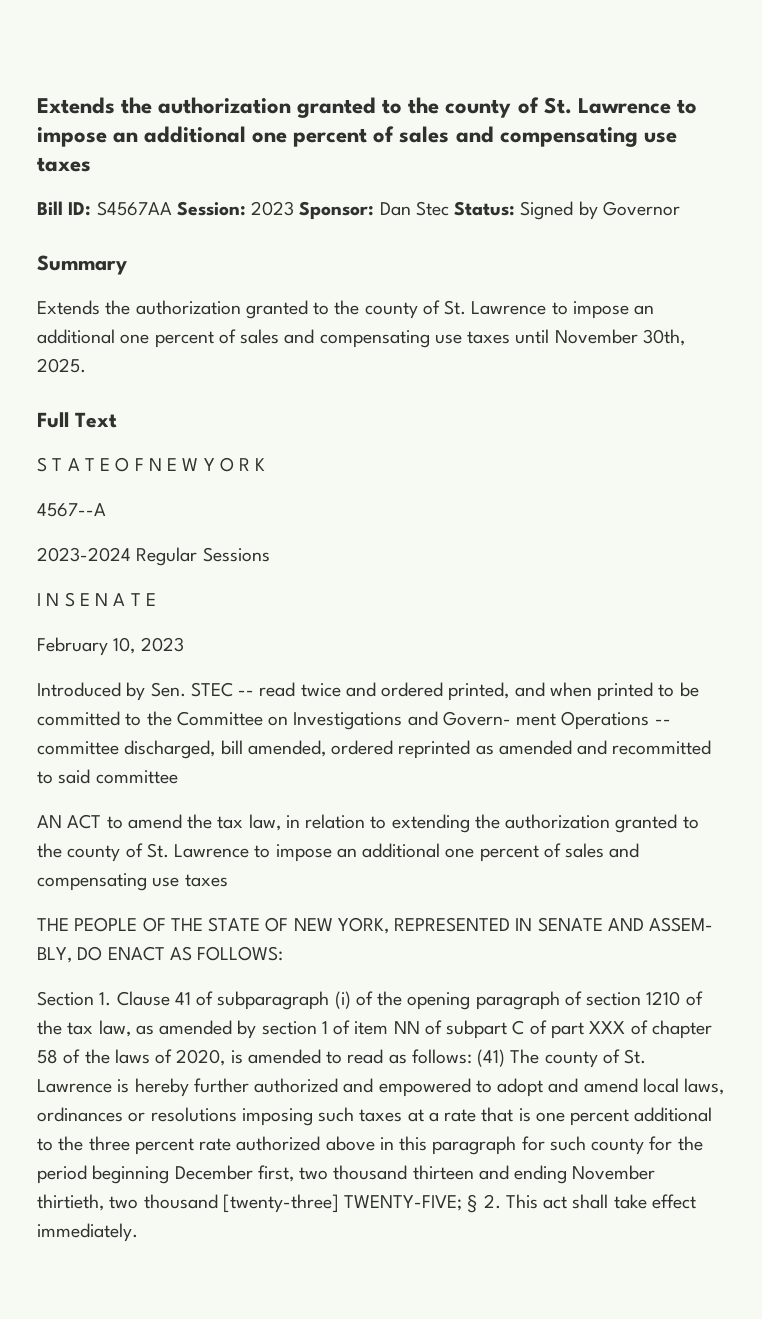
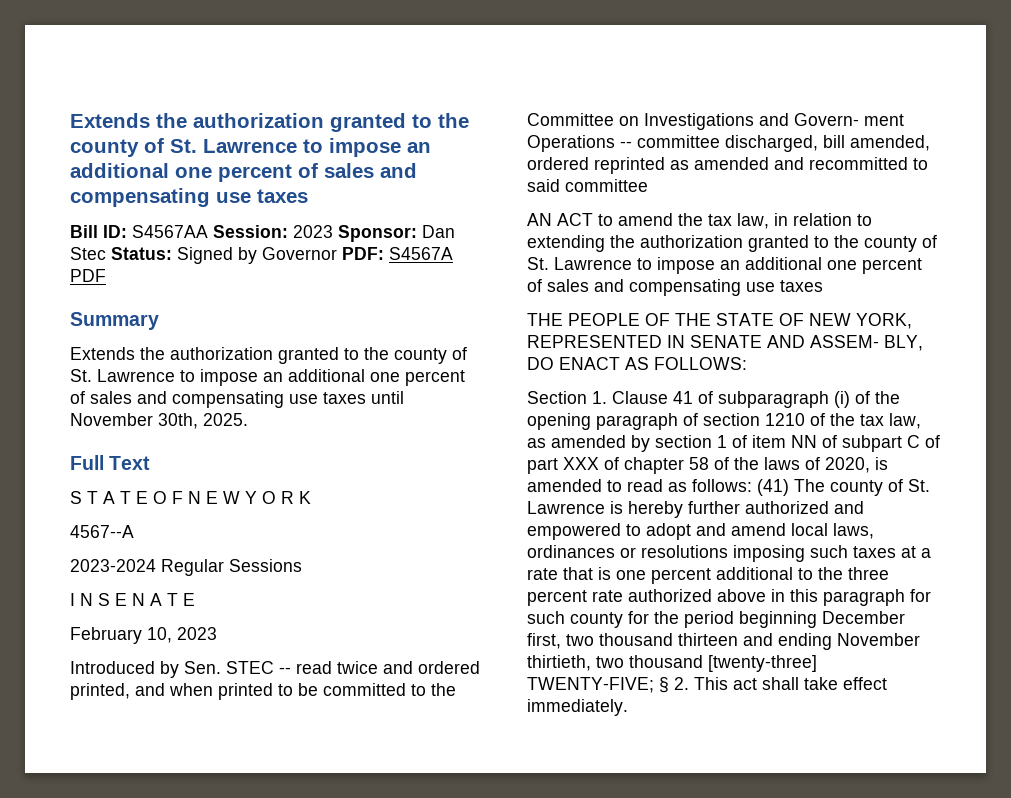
(680, 208) none -> [342,247,453,260] [70,269,106,282] PDF: S4567A PDF

